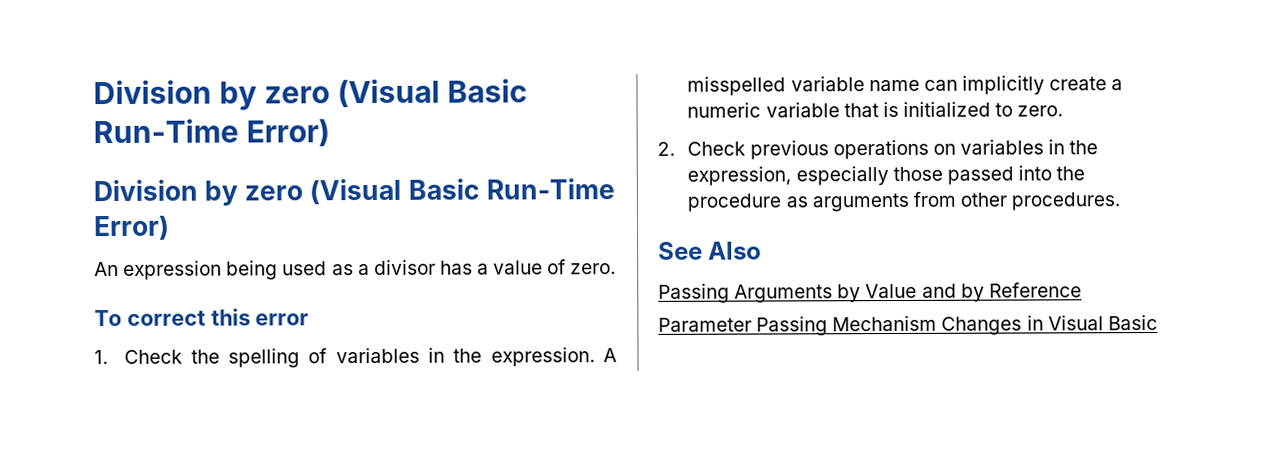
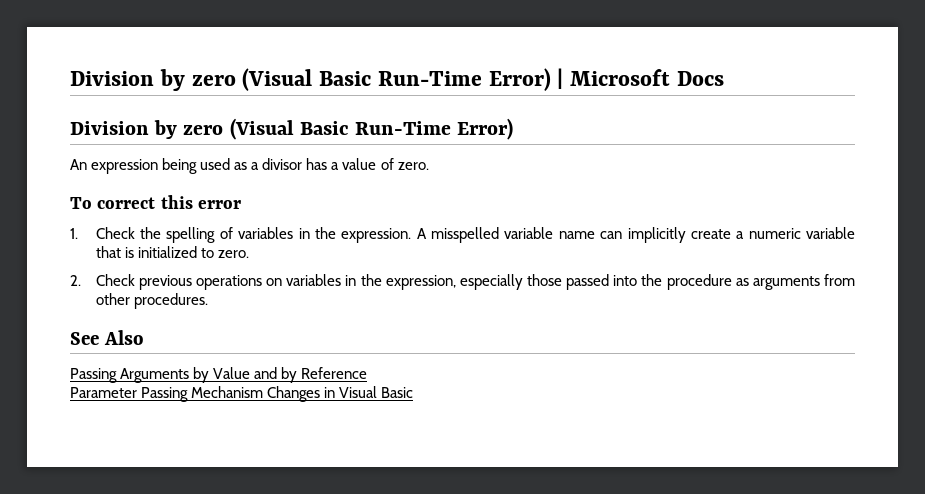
[93,78,529,111] [93,118,331,147] Division by zero (Visual Basic Run-Time Error) -> [70,68,724,91] Division by zero (Visual Basic Run-Time Error) | Microsoft Docs

